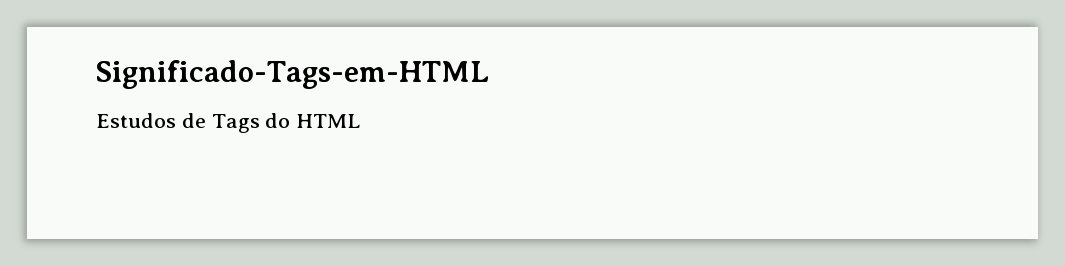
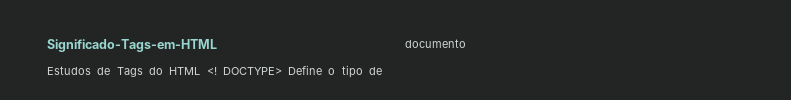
(361, 121) none -> [206,65,383,78] [405,39,466,48] <! DOCTYPE> Define o tipo de documento

